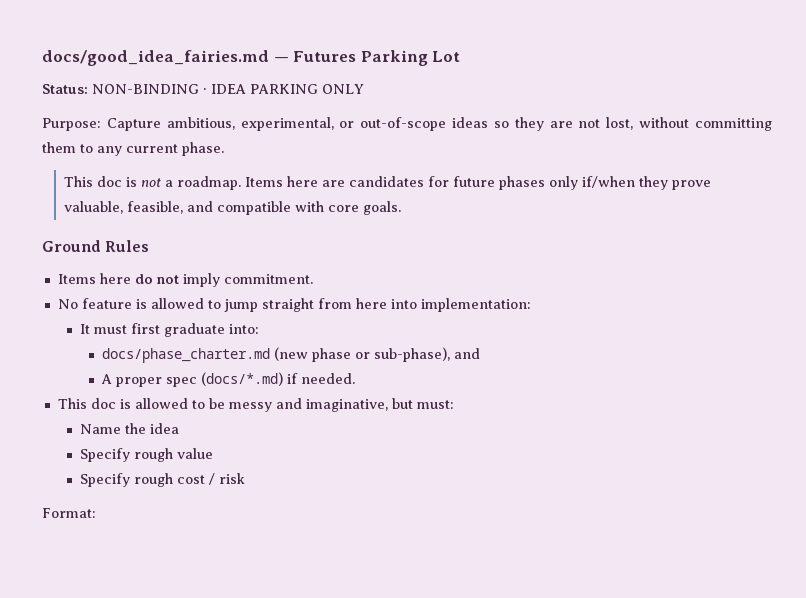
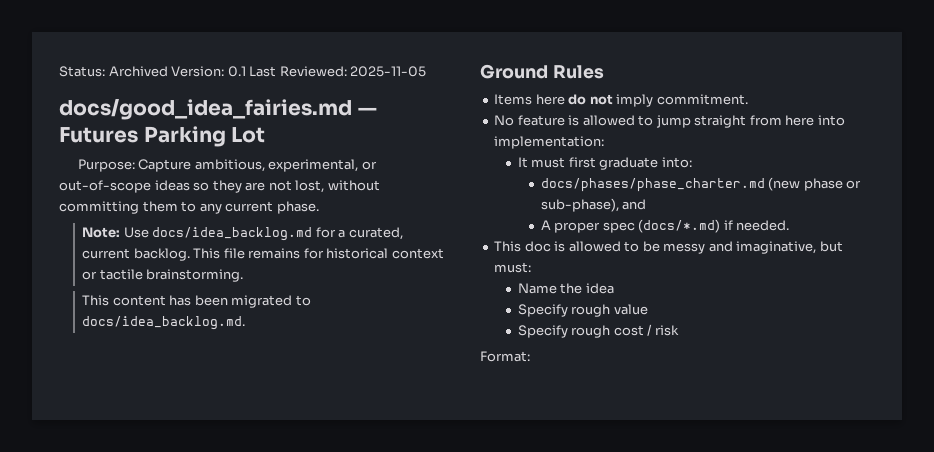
(42, 58) none -> [59,66,427,77] Status: Archived Version: 0.1 Last Reviewed: 2025-11-05 //
[42,84,364,94] // Status: NON-BINDING · IDEA PARKING ONLY -> (266, 135) none
[64,176,712,190] [64,201,402,215] This doc is not a roadmap. Items here are candidates for future phases only if/when they prove valuable, feasible, and compatible with core goals. -> [82,227,403,241] [82,248,444,261] [82,269,244,282] [82,295,311,308] [82,316,246,330] Note: Use docs/idea_backlog.md for a curated, current backlog. This file remains for historical context or tactile brainstorming. // This content has been migrated to docs/idea_backlog.md.
[102,348,271,363] docs/phase_charter.md -> [540,178,765,192] docs/phases/phase_charter.md

